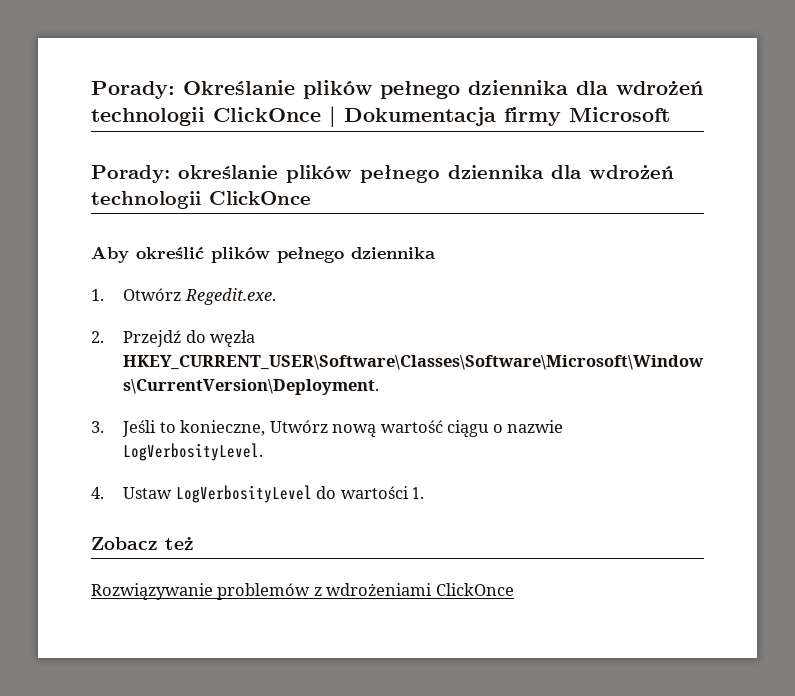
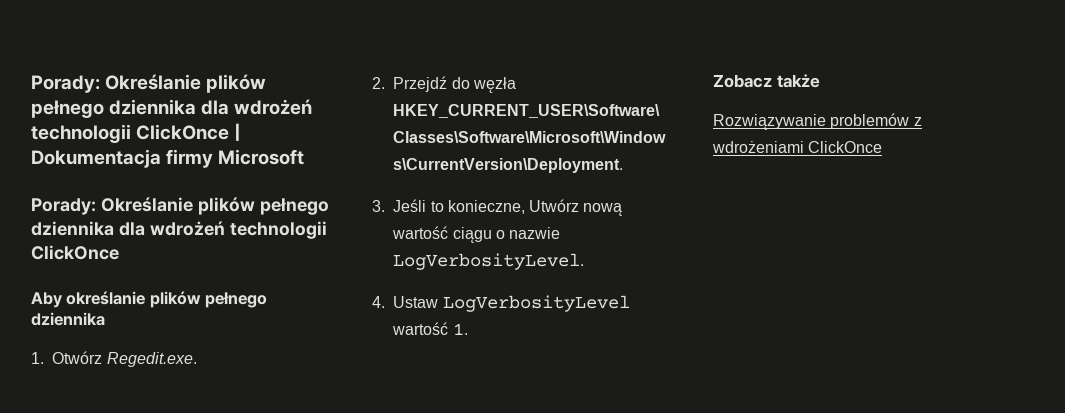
[178,165,278,179] określanie -> [100,197,193,212] Określanie
[136,247,204,259] określić -> [66,291,146,305] określanie
[316,486,409,499] do wartości -> [392,322,449,335] wartość
[165,537,194,550] też -> [776,74,820,88] także

